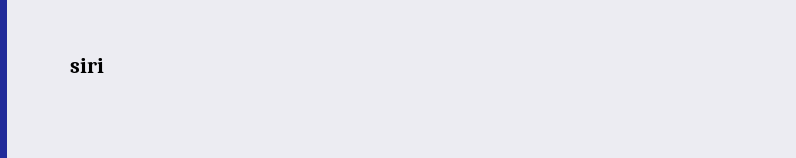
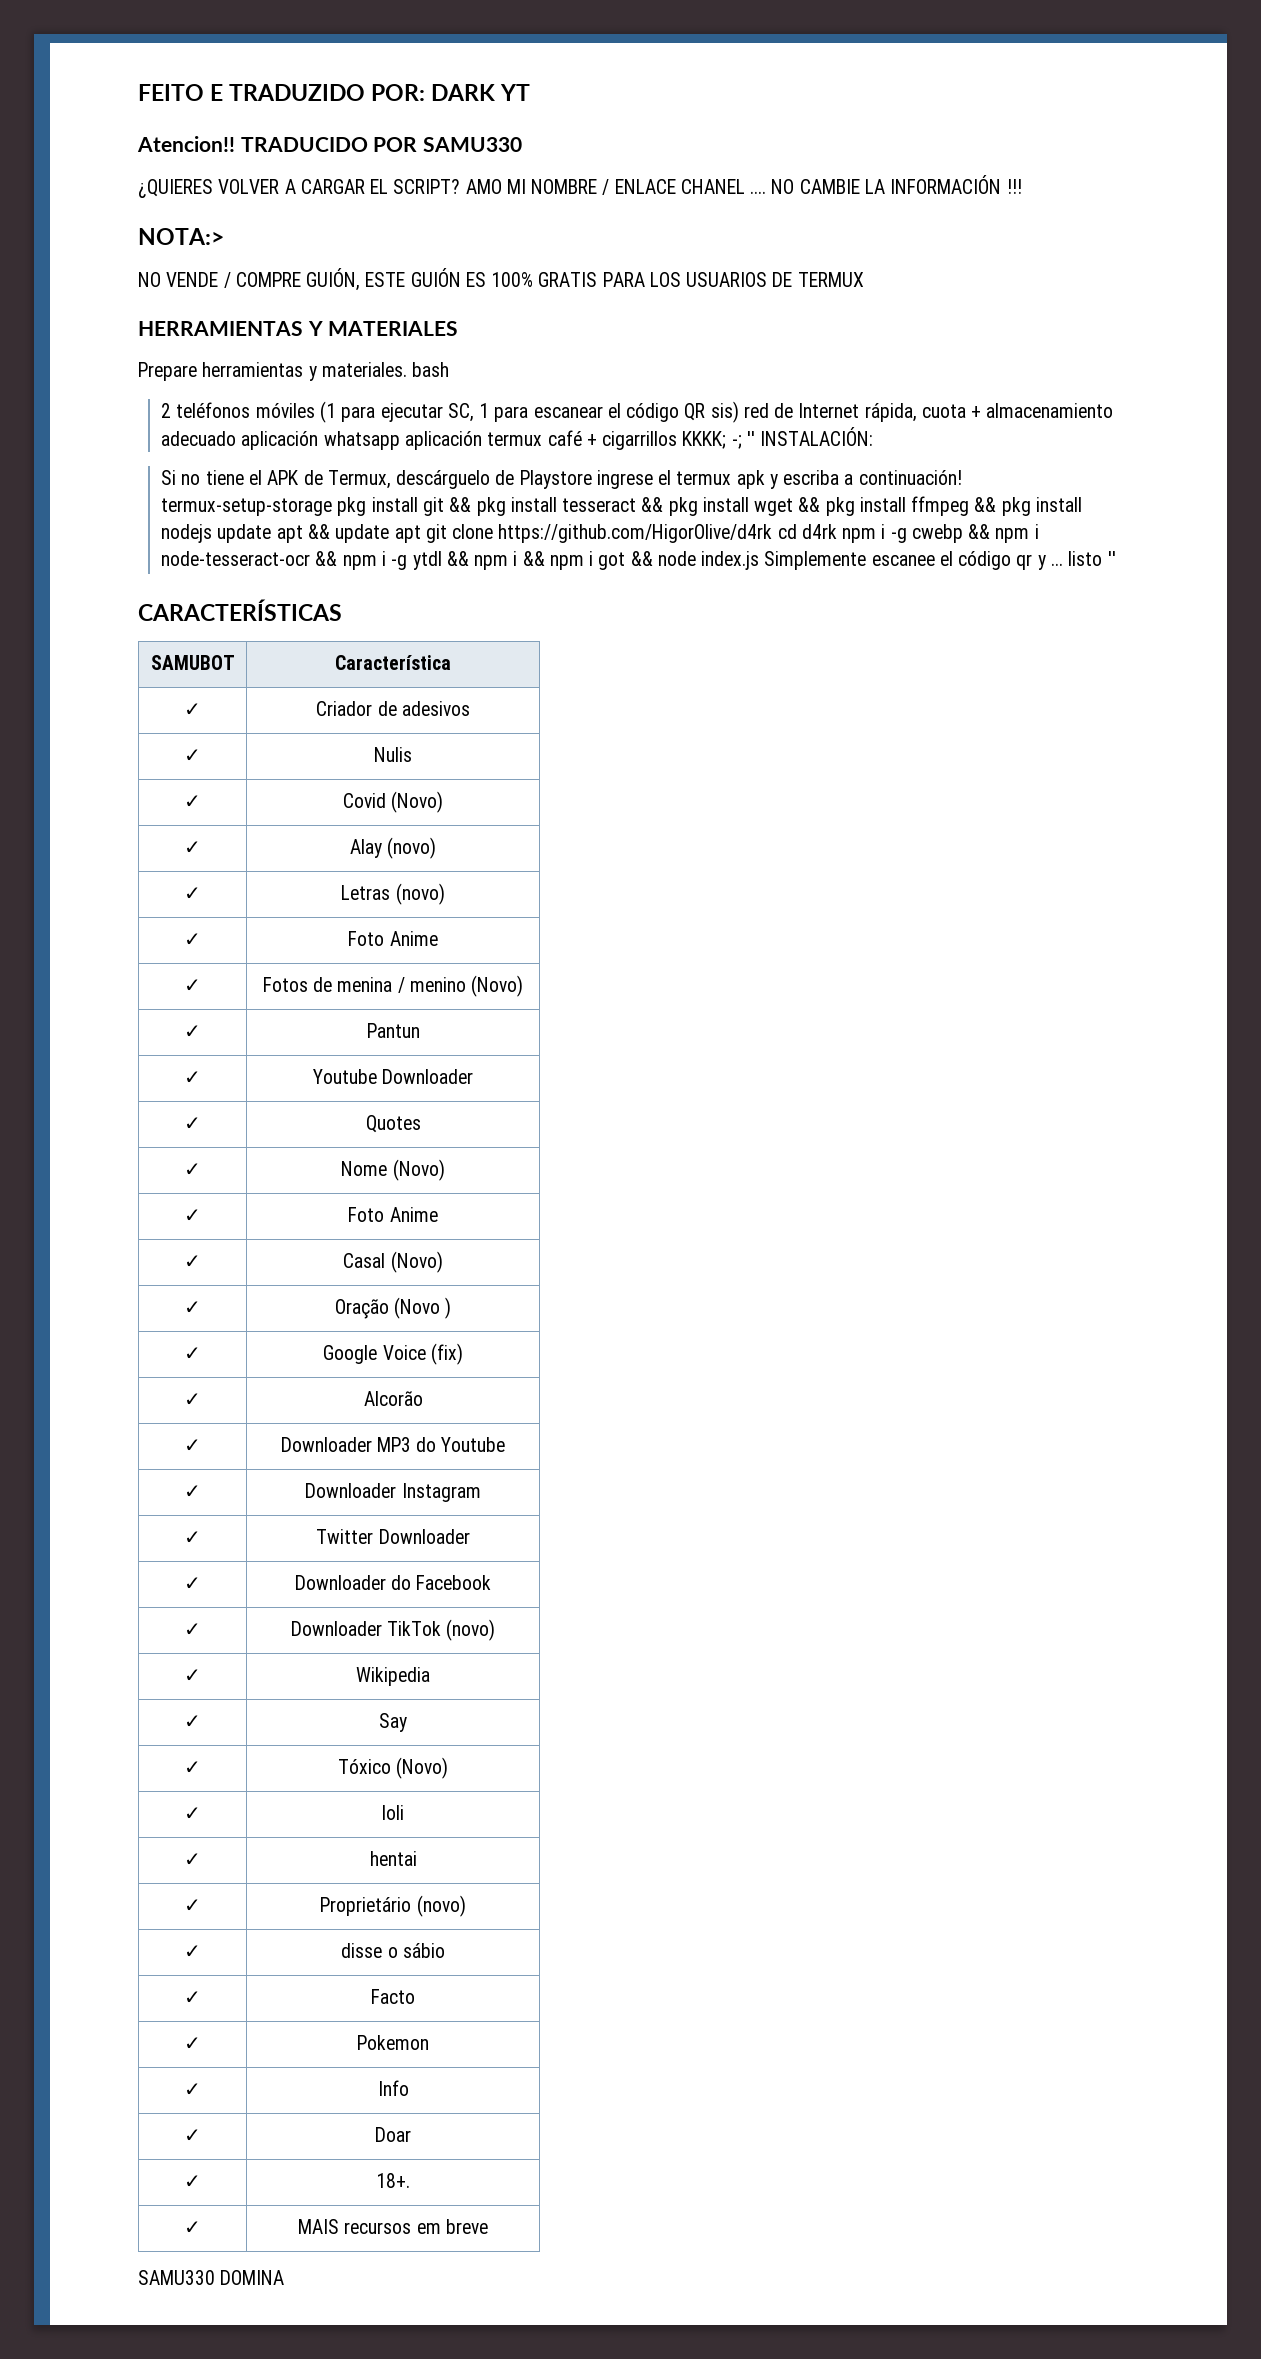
[70,58,104,73] siri -> [138,84,531,101] [137,136,523,152] [138,175,1022,198] [138,228,224,245] [138,268,864,291] [138,321,459,336] [138,362,450,381] [161,401,1114,423] [161,427,874,450] [161,470,962,489] [161,496,1082,516] [161,524,1039,543] [161,551,1116,570] [138,599,342,621] [150,655,235,670] [335,655,451,670] [184,703,201,716] [316,701,470,716] [184,749,201,762] [374,747,412,762] [184,795,201,808] [342,791,444,813] [184,841,201,854] [349,837,437,859] [184,887,201,900] [341,883,445,905] [184,933,201,946] [348,931,438,946] [184,979,201,992] [262,975,524,997] [184,1025,201,1038] [366,1023,420,1038] [184,1071,201,1084] [312,1069,474,1084] [184,1117,201,1130] [365,1115,421,1133] [184,1163,201,1176] [341,1159,445,1181] [184,1209,201,1222] [348,1207,438,1222] [184,1255,201,1268] [343,1251,443,1273] [184,1301,201,1314] [334,1297,452,1319] [184,1347,201,1360] [323,1343,463,1365] [184,1393,201,1406] [363,1391,423,1406] [184,1439,201,1452] [280,1437,506,1452] [184,1485,201,1498] [305,1483,481,1502] [184,1531,201,1544] [316,1529,470,1544] [184,1577,201,1590] [294,1575,492,1590] [184,1623,201,1636] [290,1619,496,1641] [184,1669,201,1682] [356,1667,430,1686] [184,1715,201,1728] [379,1713,407,1732] [184,1761,201,1774] [337,1757,449,1779] [184,1807,201,1820] [382,1805,404,1820] [184,1853,201,1866] [369,1851,417,1866] [184,1899,201,1912] [320,1895,466,1917] [184,1945,201,1958] [341,1943,445,1958] [184,1991,201,2004] [371,1989,415,2004] [184,2037,201,2050] [357,2035,429,2050] [184,2083,201,2096] [377,2080,409,2096] [184,2129,201,2142] [375,2127,411,2142] [184,2175,201,2188] [376,2173,410,2188] [184,2221,201,2234] [298,2219,488,2234] [138,2270,285,2285] FEITO E TRADUZIDO POR: DARK YT // Atencion!! TRADUCIDO POR SAMU330 // ¿QUIERES VOLVER A CARGAR EL SCRIPT? AMO MI NOMBRE / ENLACE CHANEL .... NO CAMBIE LA INFORMACIÓN !!! // NOTA:> // NO VENDE / COMPRE GUIÓN, ESTE GUIÓN ES 100% GRATIS PARA LOS USUARIOS DE TERMUX // HERRAMIENTAS Y MATERIALES // Prepare herramientas y materiales. bash // 2 teléfonos móviles (1 para ejecutar SC, 1 para escanear el código QR sis) red de Internet rápida, cuota + almacenamiento adecuado aplicación whatsapp aplicación termux café + cigarrillos KKKK; -; '' INSTALACIÓN: // Si no tiene el APK de Termux, descárguelo de Playstore ingrese el termux apk y escriba a continuación! termux-setup-storage pkg install git && pkg install tesseract && pkg install wget && pkg install ffmpeg && pkg install nodejs update apt && update apt git clone https://github.com/HigorOlive/d4rk cd d4rk npm i -g cwebp && npm i node-tesseract-ocr && npm i -g ytdl && npm i && npm i got && node index.js Simplemente escanee el código qr y ... listo '' // CARACTERÍSTICAS // SAMUBOT | Característica // ✓ | Criador de adesivos // ✓ | Nulis // ✓ | Covid (Novo) // ✓ | Alay (novo) // ✓ | Letras (novo) // ✓ | Foto Anime // ✓ | Fotos de menina / menino (Novo) // ✓ | Pantun // ✓ | Youtube Downloader // ✓ | Quotes // ✓ | Nome (Novo) // ✓ | Foto Anime // ✓ | Casal (Novo) // ✓ | Oração (Novo ) // ✓ | Google Voice (fix) // ✓ | Alcorão // ✓ | Downloader MP3 do Youtube // ✓ | Downloader Instagram // ✓ | Twitter Downloader // ✓ | Downloader do Facebook // ✓ | Downloader TikTok (novo) // ✓ | Wikipedia // ✓ | Say // ✓ | Tóxico (Novo) // ✓ | loli // ✓ | hentai // ✓ | Proprietário (novo) // ✓ | disse o sábio // ✓ | Facto // ✓ | Pokemon // ✓ | Info // ✓ | Doar // ✓ | 18+. // ✓ | MAIS recursos em breve // SAMU330 DOMINA

